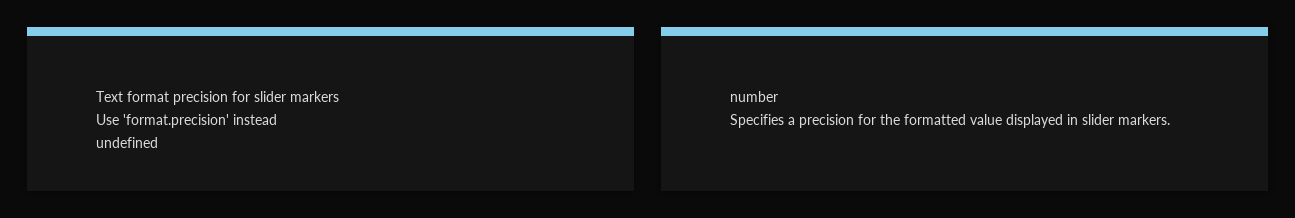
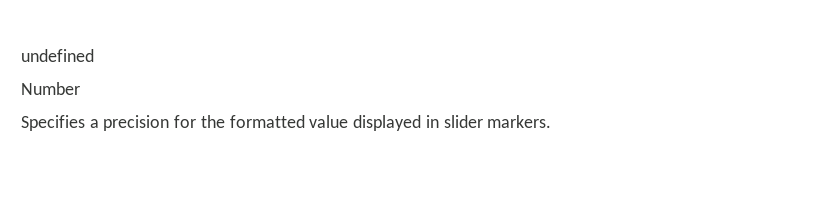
[96,91,339,105] [96,114,277,128] Text format precision for slider markers // Use 'format.precision' instead // -> (21, 55) none
[730,91,778,102] number -> [21,82,80,95] Number

